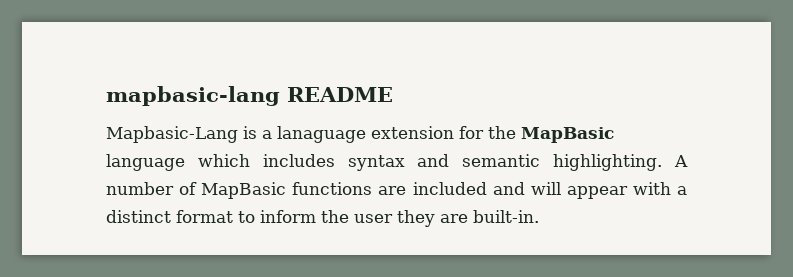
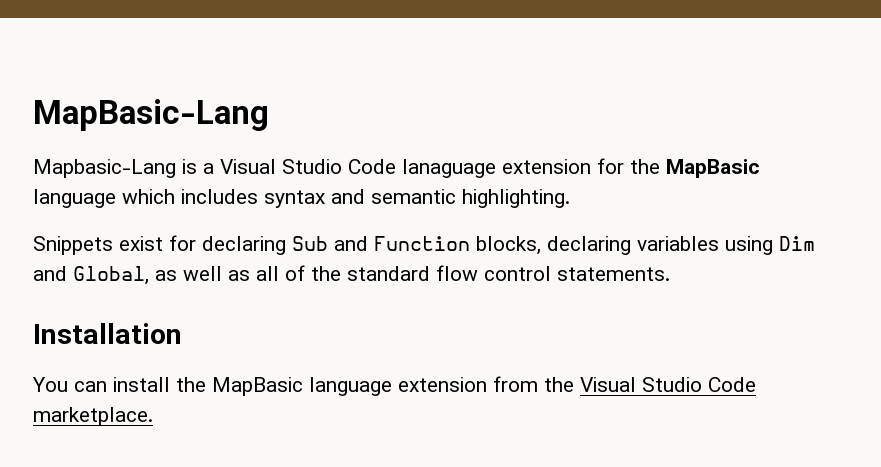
[106,86,393,106] mapbasic-lang README -> [33,99,269,131] MapBasic-Lang
(272, 134) none -> [220,159,396,174] Visual Studio Code
[674,155,688,167] [106,182,688,199] [106,210,539,227] A number of MapBasic functions are included and will appear with a distinct format to inform the user they are built-in. -> [33,235,815,255] [33,265,670,285] [33,323,182,344] [32,376,756,396] [33,407,153,426] // Snippets exist for declaring Sub and Function blocks, declaring variables using Dim and Global, as well as all of the standard flow control statements. // Installation // You can install the MapBasic language extension from the Visual Studio Code marketplace.

